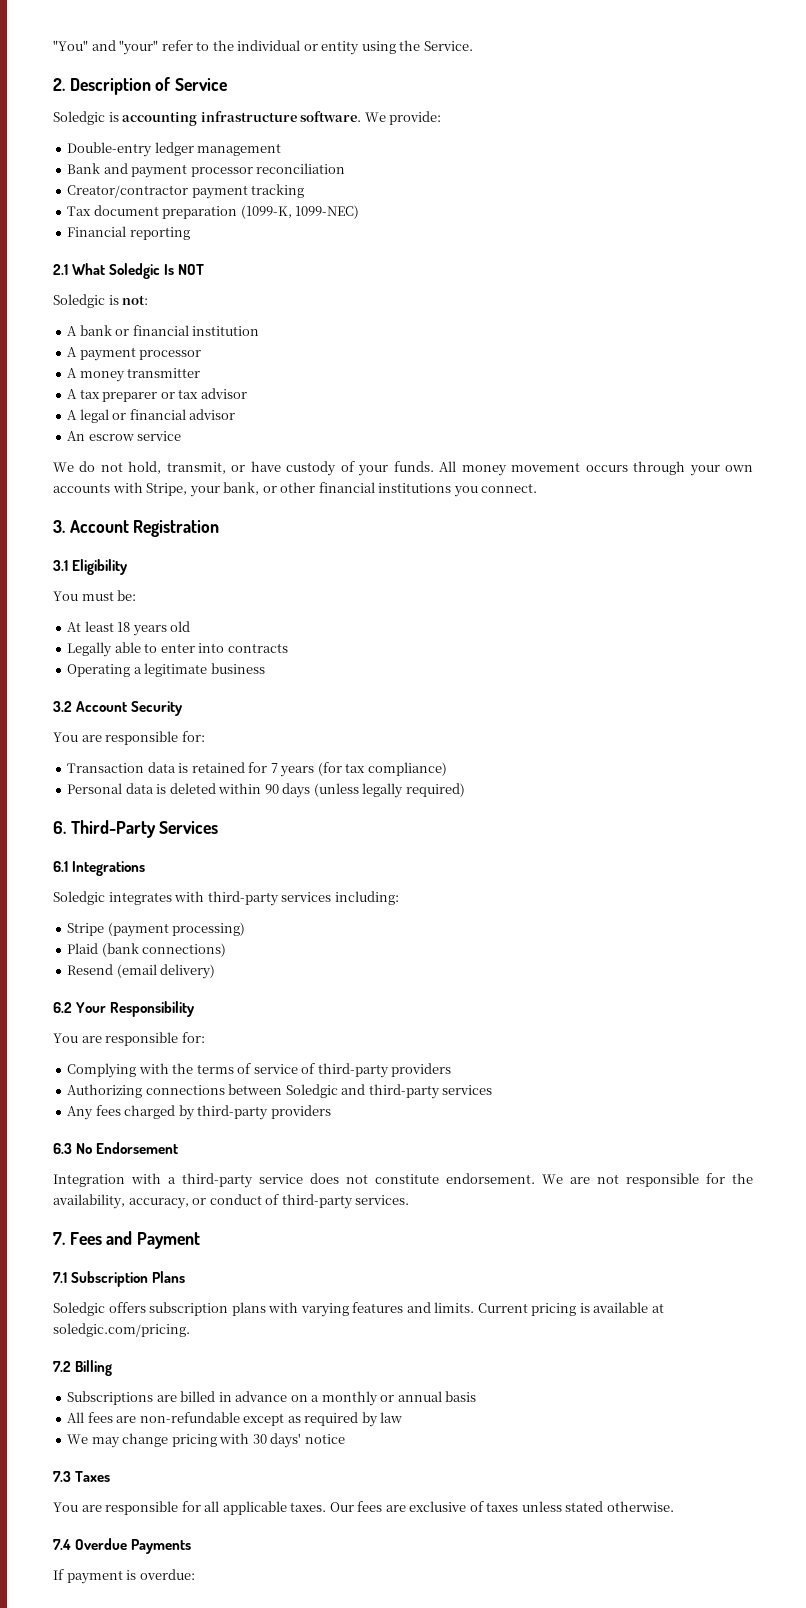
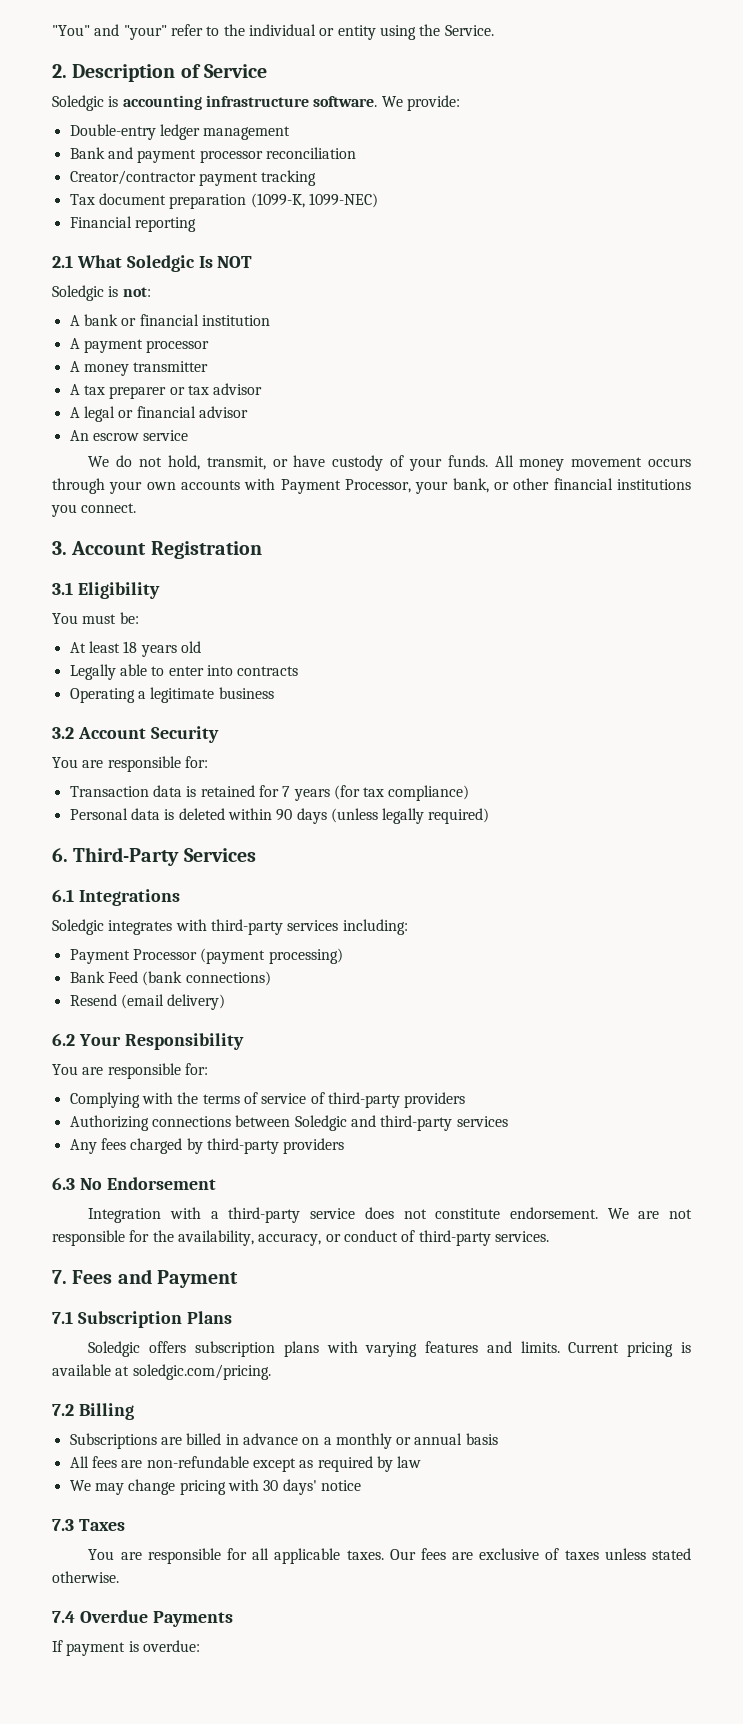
[146,483,188,496] Stripe, -> [280,479,411,494] Payment Processor,
[67,923,105,936] Stripe -> [69,949,197,964] Payment Processor
[67,943,99,954] Plaid -> [69,971,138,983] Bank Feed

